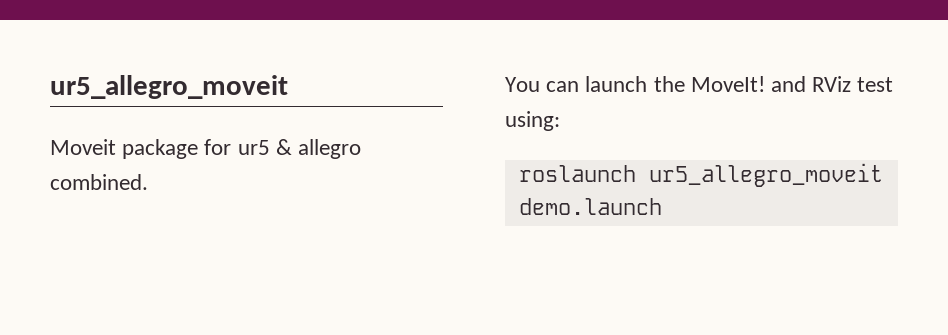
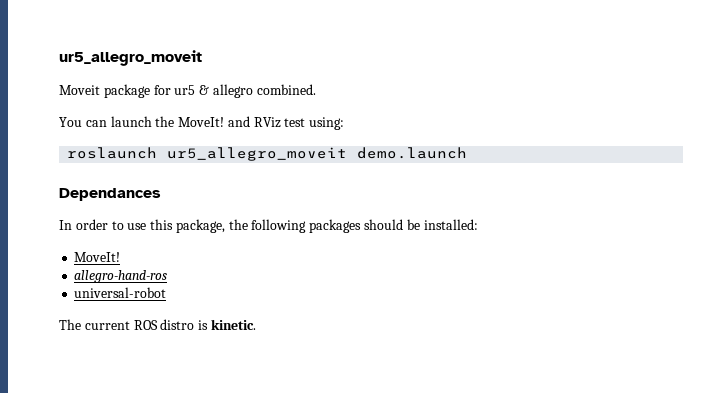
(662, 206) none -> [59,188,161,201] [59,219,478,233] [74,252,121,262] [74,270,168,283] [74,287,167,298] [59,319,256,330] // Dependances // In order to use this package, the following packages should be installed: // MoveIt! // allegro-hand-ros // universal-robot // The current ROS distro is kinetic.

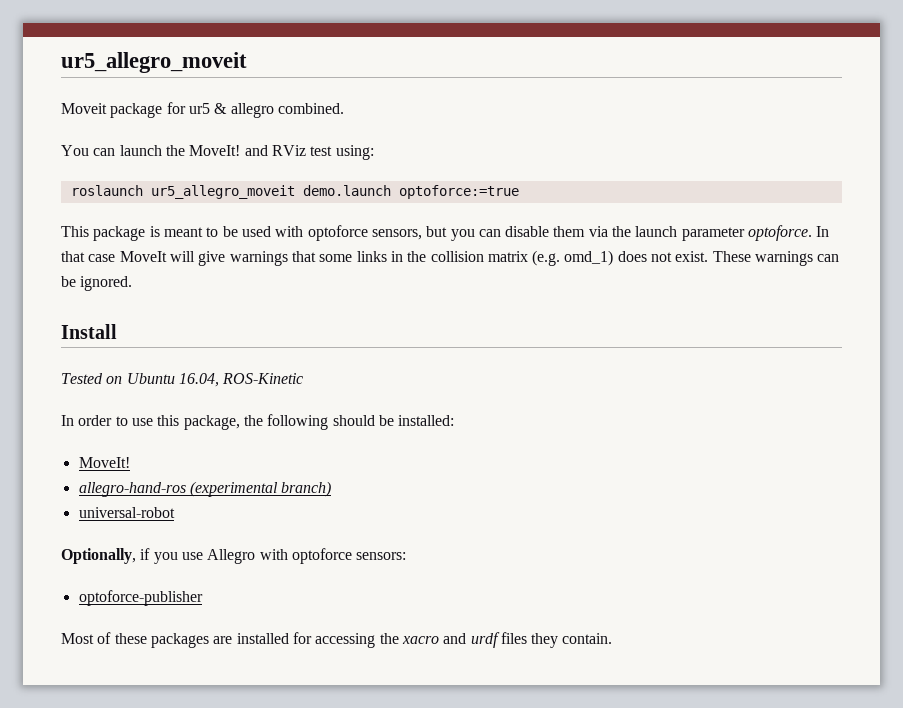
[59,188,161,201] // Dependances -> [398,185,519,199] [61,225,830,241] [61,250,840,266] [61,276,133,291] [61,324,117,339] [61,373,304,387] optoforce:=true // This package is meant to be used with optoforce sensors, but you can disable them via the launch parameter optoforce. In that case MoveIt will give warnings that some links in the collision matrix (e.g. omd_1) does not exist. These warnings can be ignored. // Install // Tested on Ubuntu 16.04, ROS-Kinetic
[309,219,362,233] packages -> (329, 422) none
(168, 276) none -> [189,481,332,497] (experimental branch)
[59,319,256,330] The current ROS distro is kinetic. -> [61,548,407,564] [78,590,203,606] [61,632,613,648] Optionally, if you use Allegro with optoforce sensors: // optoforce-publisher // Most of these packages are installed for accessing the xacro and urdf files they contain.

